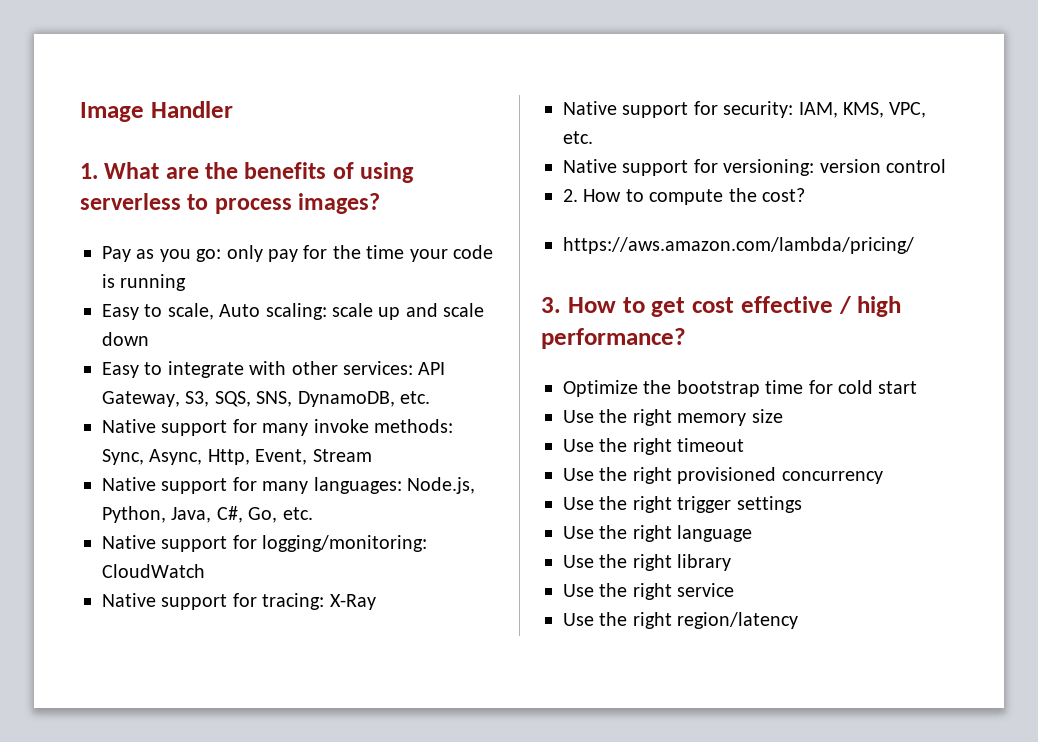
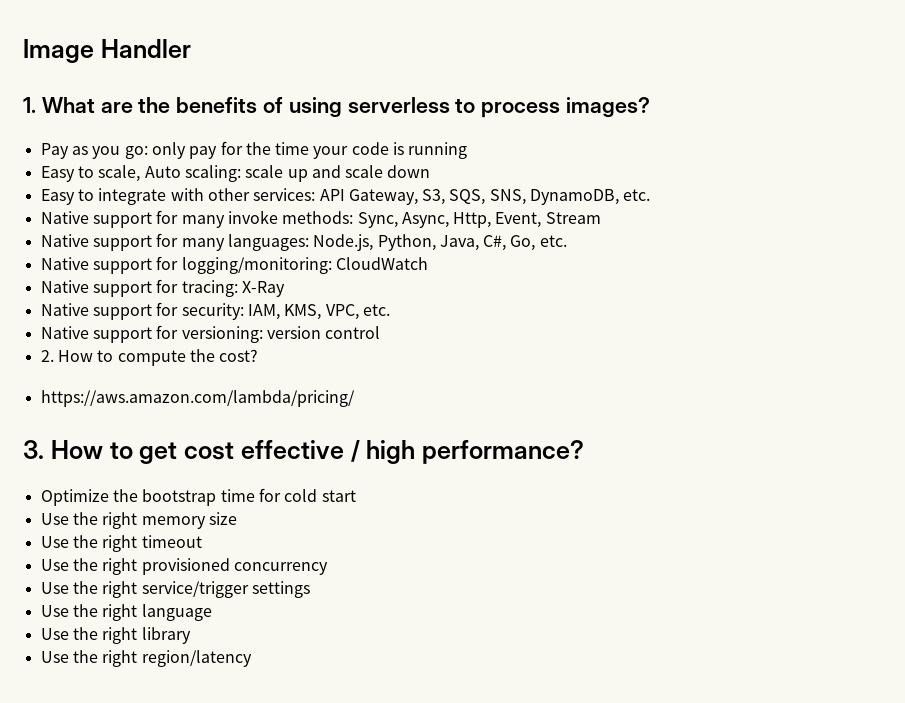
[677,496,732,513] trigger -> [141,581,249,598] service/trigger
[563,583,735,600] // Use the right service -> (191, 635) none

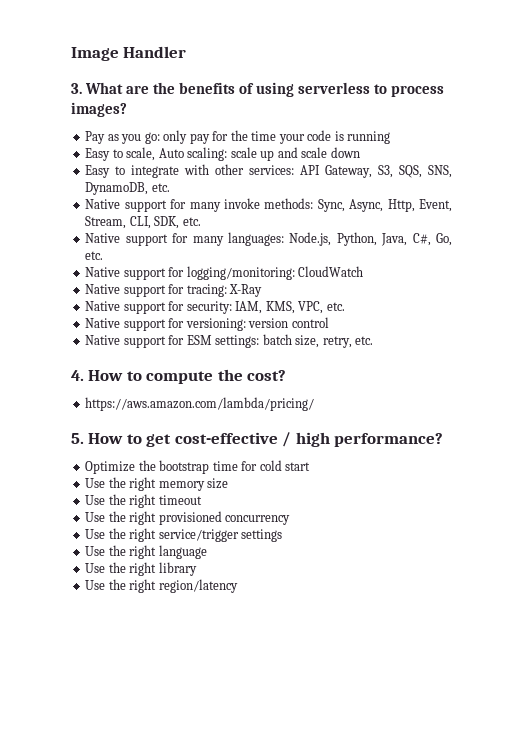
[23,97,36,113] 1. -> [71,83,82,94] 3.
[545,212,601,224] Stream -> [85,216,201,229] Stream, CLI, SDK, etc.
[40,350,54,362] 2. -> [85,334,374,348] [71,370,84,381] Native support for ESM settings: batch size, retry, etc. // 4.
[23,440,44,459] 3. -> [71,433,84,444] 5.
[184,440,344,460] cost effective -> [174,432,278,444] cost-effective

